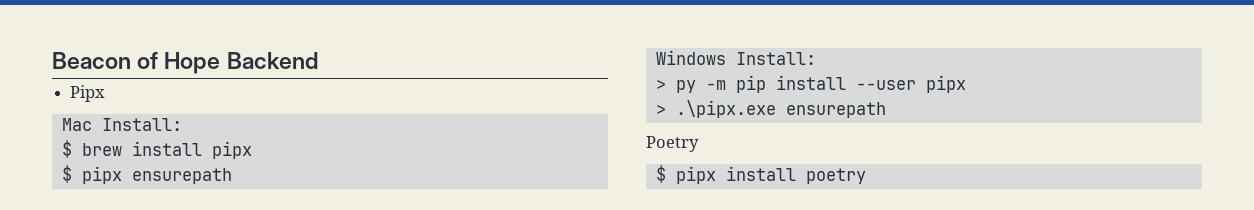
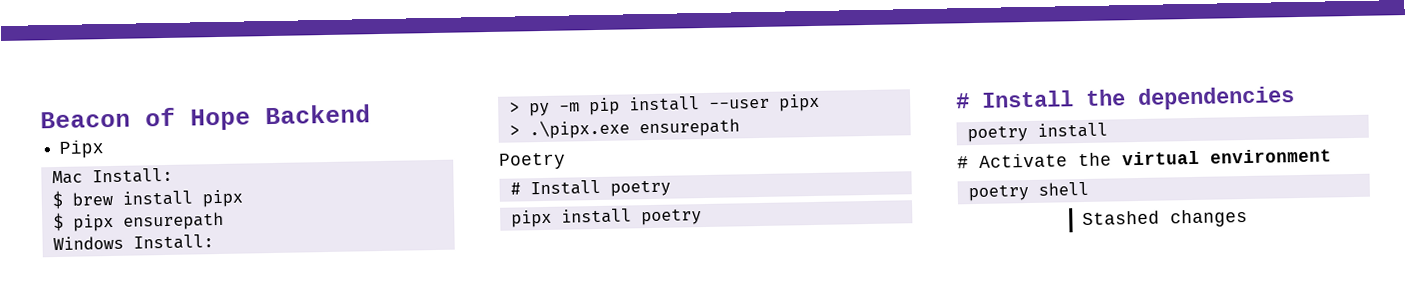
[655,165,666,183] $ -> [509,179,671,197] # Install poetry //
(866, 176) none -> [955,86,1295,110] [966,122,1108,143] [957,148,1332,169] [967,181,1089,202] [1081,208,1248,228] // # Install the dependencies // poetry install // # Activate the virtual environment // poetry shell // Stashed changes

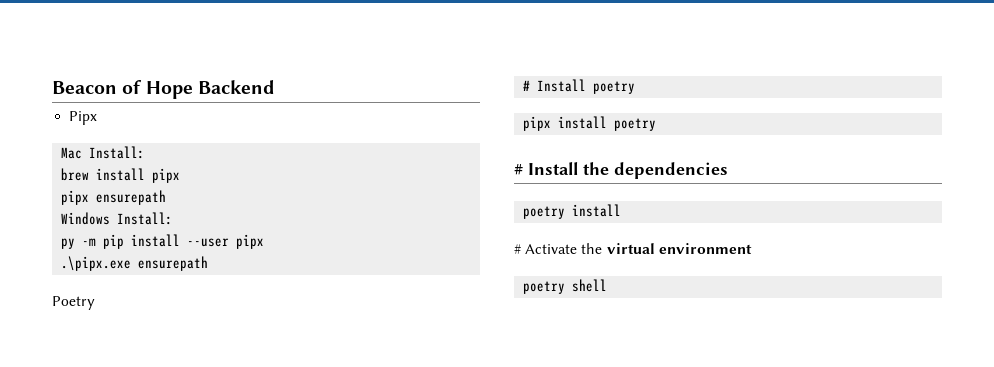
[51,190,63,210] $ -> (146, 152) none
[52,212,64,232] $ -> (181, 175) none
[508,101,520,113] > -> (174, 218) none
[508,124,520,136] > -> (265, 241) none
[1081,208,1248,228] // Stashed changes -> (608, 285) none

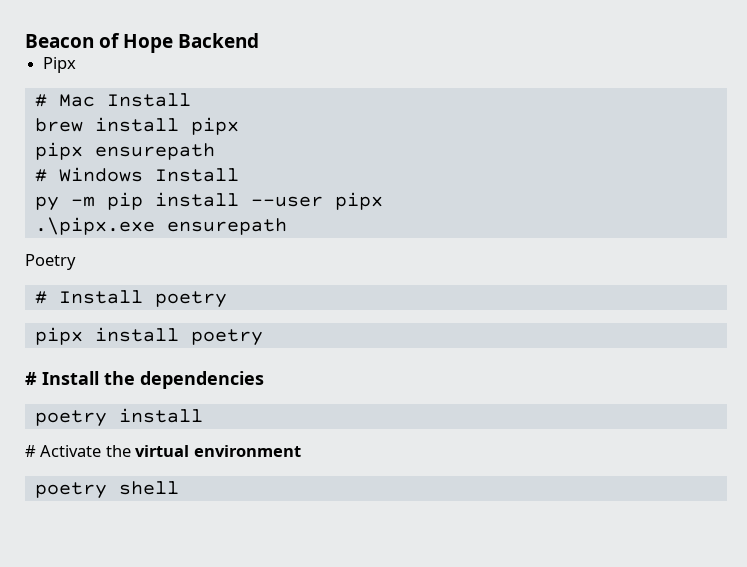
[61,146,146,159] Mac Install: -> [34,93,191,107] # Mac Install
[61,212,174,225] Windows Install: -> [34,167,239,182] # Windows Install

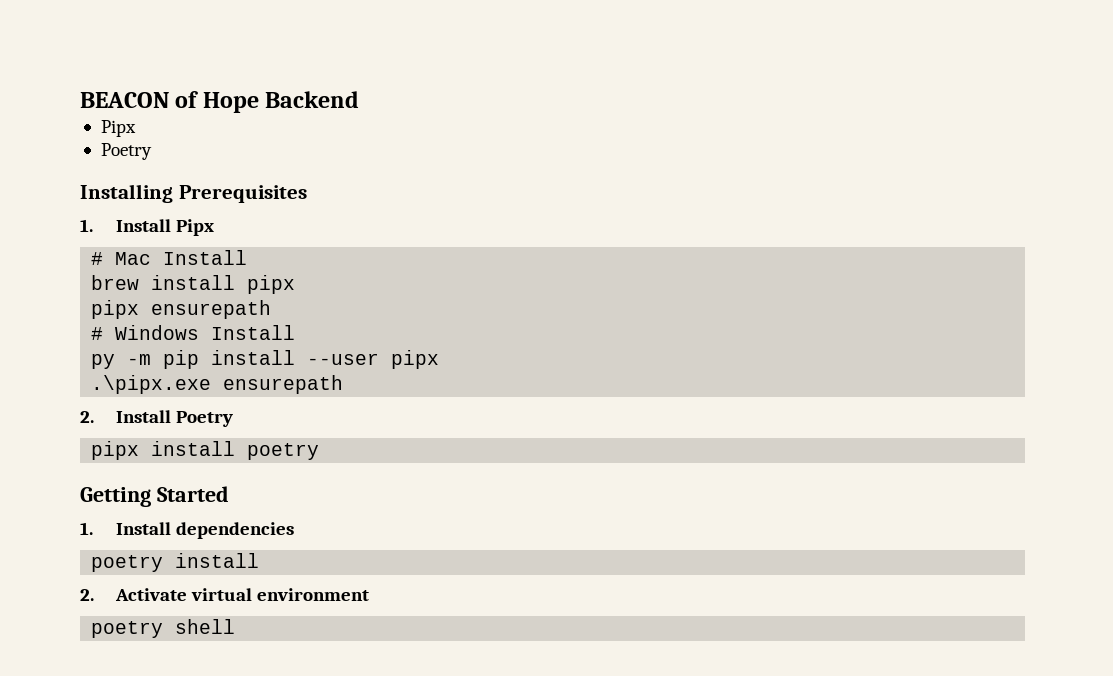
[25,34,94,48] Beacon -> [80,92,169,108] BEACON
(77, 65) none -> [100,143,152,160] [80,184,307,203] [80,219,215,236] // Poetry // Installing Prerequisites // 1. Install Pipx
[25,254,76,270] [34,290,227,308] Poetry // # Install poetry -> [80,410,234,427] 2. Install Poetry
[25,371,135,385] # Install the -> [80,486,229,507] [80,522,172,535] Getting Started // 1. Install
[25,445,131,457] # Activate the -> [80,588,188,601] 2. Activate

